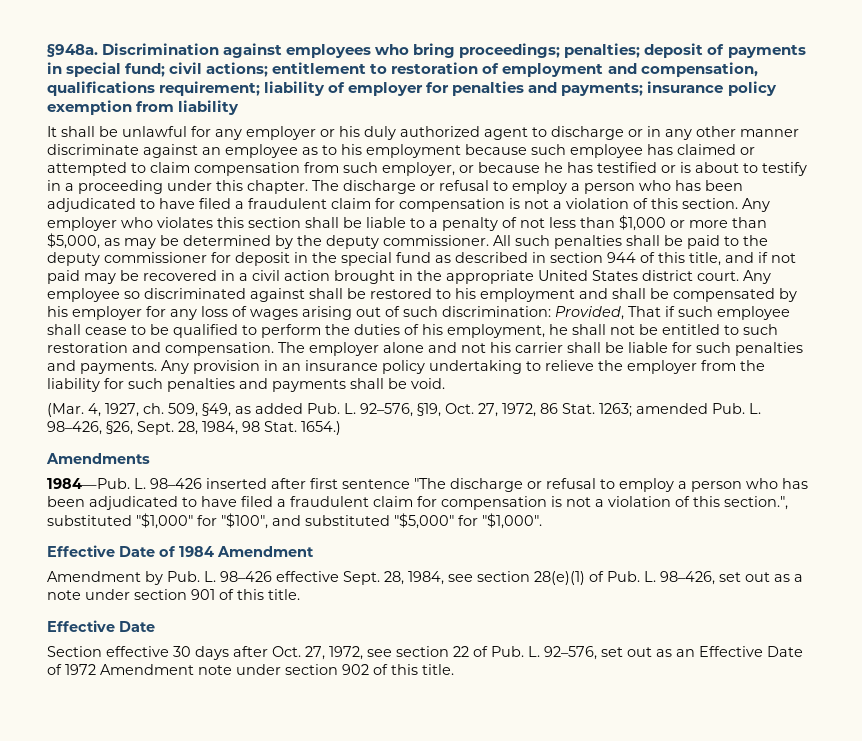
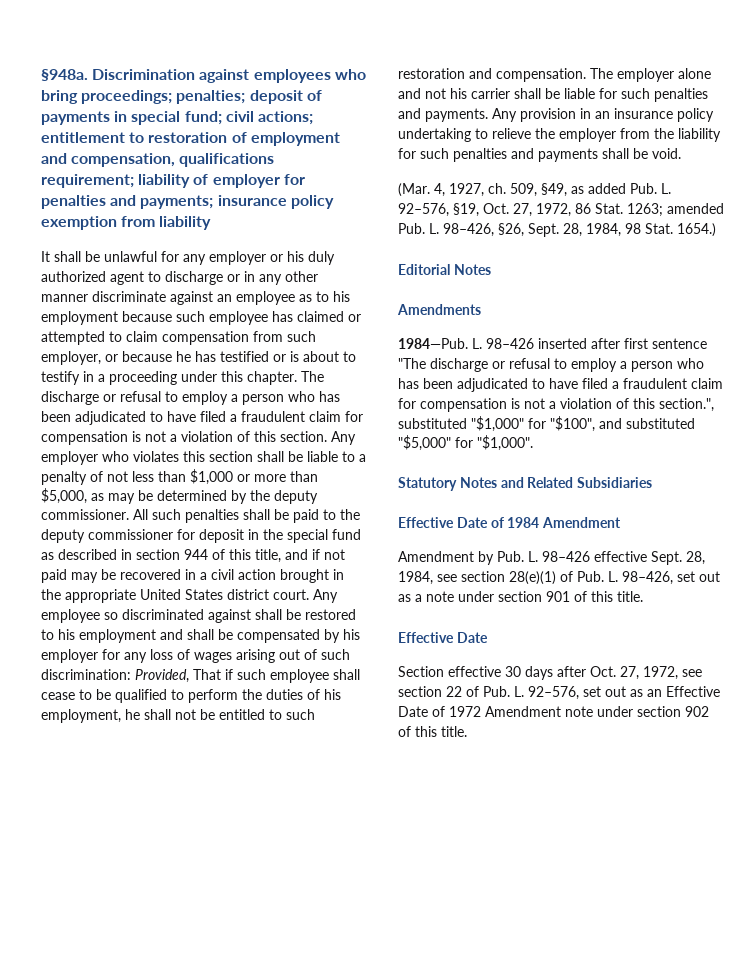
(341, 428) none -> [398,264,491,275] // Editorial Notes
(542, 521) none -> [398,477,653,491] // Statutory Notes and Related Subsidiaries

